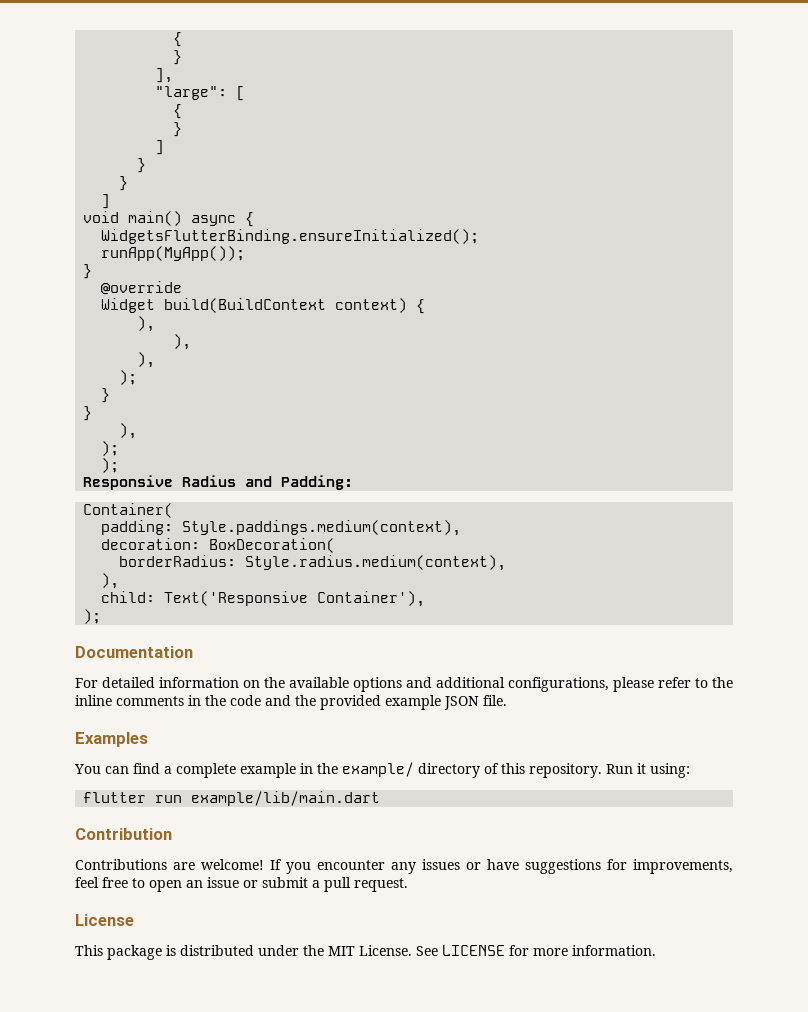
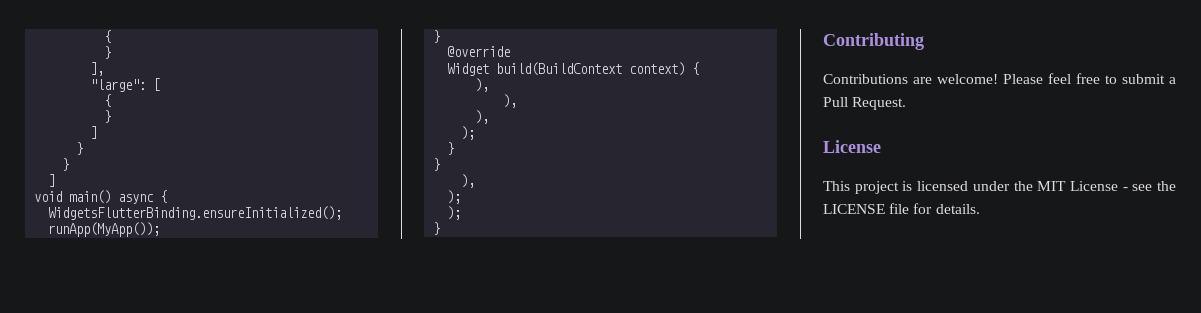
[83,475,354,490] [83,503,174,518] [101,520,462,536] [101,538,336,553] [119,555,507,571] [101,573,120,589] [101,591,426,607] [83,609,102,624] [75,646,193,658] [75,677,733,692] [75,695,507,710] [75,732,148,747] [74,762,690,778] [83,791,381,806] [75,828,172,840] [75,859,733,874] [75,877,408,892] [75,914,134,926] [75,945,656,960] Responsive Radius and Padding: // Container( // padding: Style.paddings.medium(context), // decoration: BoxDecoration( // borderRadius: Style.radius.medium(context), // ), // child: Text('Responsive Container'), // ); // Documentation // For detailed information on the available options and additional configurations, please refer to the inline comments in the code and the provided example JSON file. // Examples // You can find a complete example in the example/ directory of this repository. Run it using: // flutter run example/lib/main.dart // Contribution // Contributions are welcome! If you encounter any issues or have suggestions for improvements, feel free to open an issue or submit a pull request. // License // This package is distributed under the MIT License. See LICENSE for more information. -> [433,222,441,235] [823,33,924,50] [823,73,1176,84] [823,97,907,110] [823,140,881,153] [823,181,1176,194] [823,203,980,214] } // Contributing // Contributions are welcome! Please feel free to submit a Pull Request. // License // This project is licensed under the MIT License - see the LICENSE file for details.

